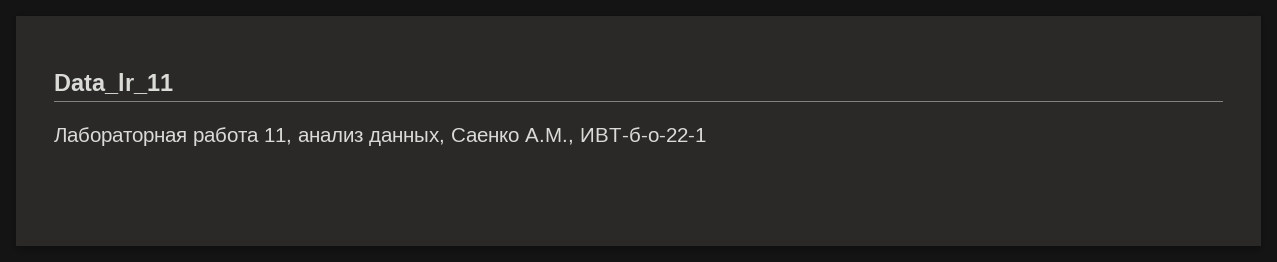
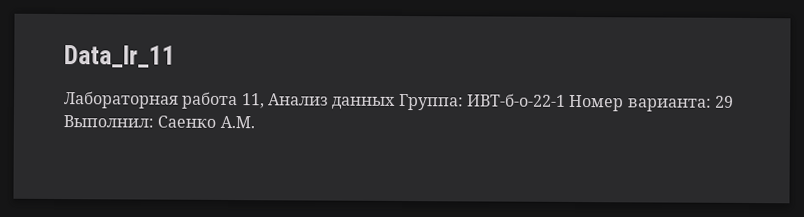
[298,127,706,146] анализ данных, Саенко А.М., ИВТ-б-о-22-1 -> [267,93,734,112] [63,115,255,129] Анализ данных Группа: ИВТ-б-о-22-1 Номер варианта: 29 Выполнил: Саенко А.М.

